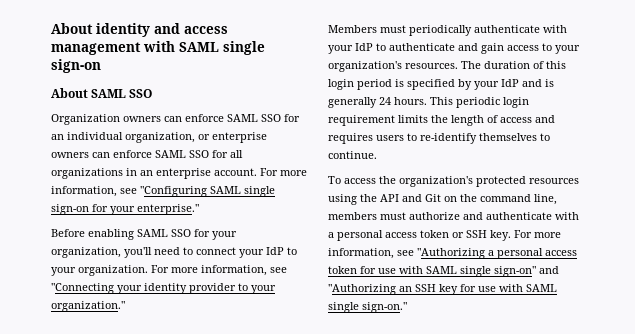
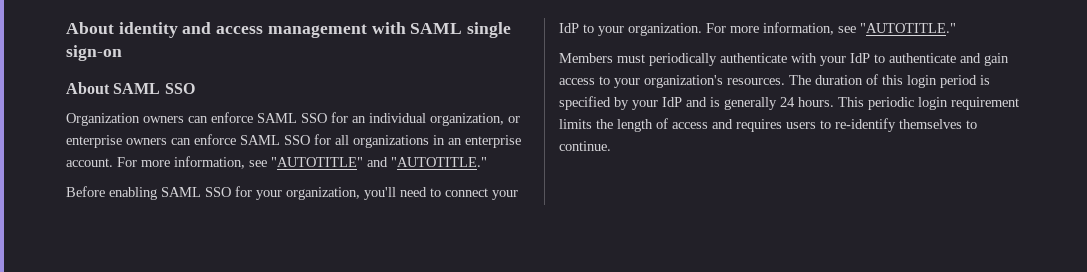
[140,186,275,197] [51,204,199,215] "Configuring SAML single sign-on for your enterprise." -> [271,157,487,167] "AUTOTITLE" and "AUTOTITLE."
[51,283,276,294] [51,301,125,312] "Connecting your identity provider to your organization." -> [860,23,956,33] "AUTOTITLE."
[328,176,579,187] [328,194,557,205] [328,212,579,220] [328,230,561,241] [328,248,577,259] [328,266,559,277] [328,284,557,295] [328,302,407,313] // To access the organization's protected resources using the API and Git on the command line, members must authorize and authenticate with a personal access token or SSH key. For more information, see "Authorizing a personal access token for use with SAML single sign-on" and "Authorizing an SSH key for use with SAML single sign-on." -> (611, 146) none

